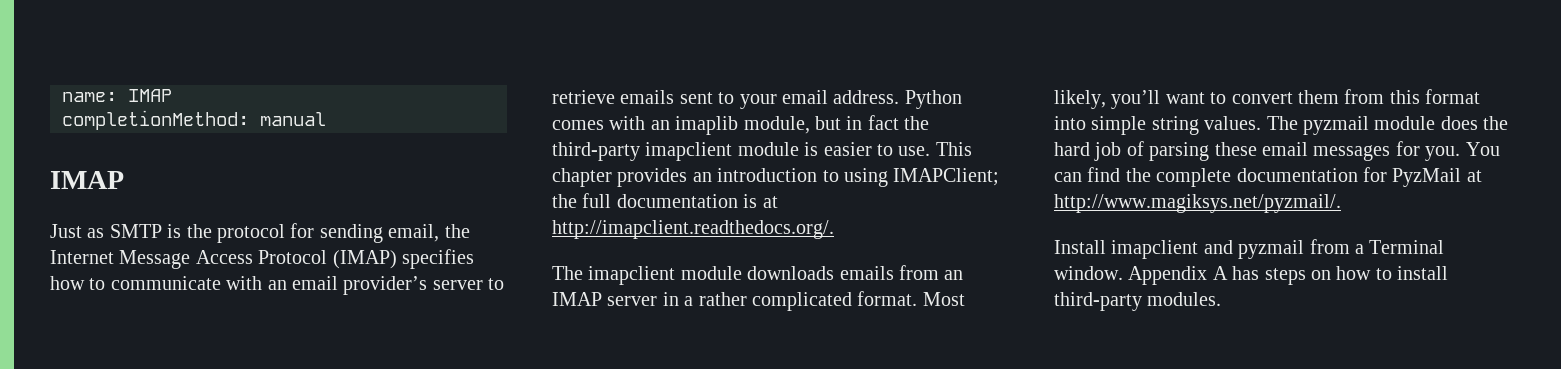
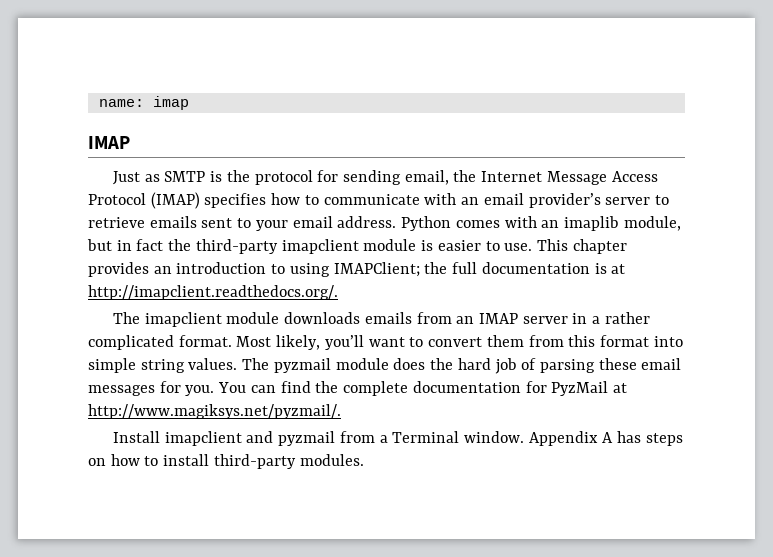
[128,89,172,102] [62,110,326,130] IMAP // completionMethod: manual -> [152,96,189,110] imap

